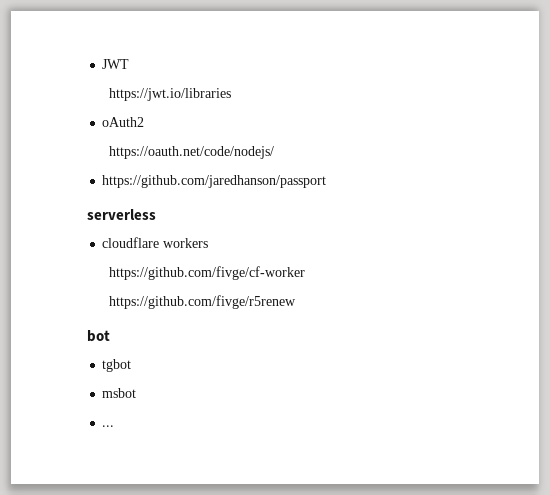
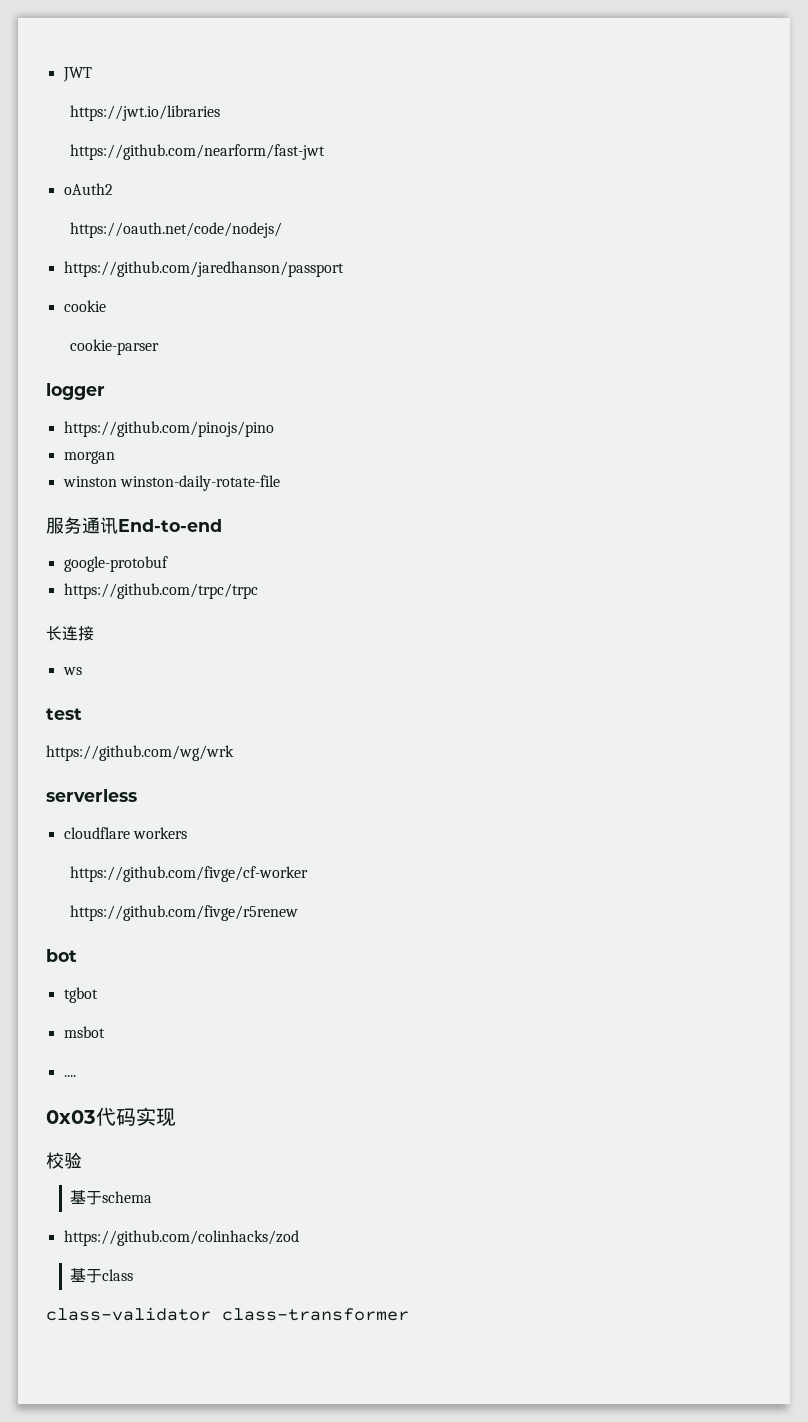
(231, 94) none -> [70,144,326,160] // https://github.com/nearform/fast-jwt
(327, 181) none -> [63,300,106,312] [70,339,160,355] [46,383,105,400] [63,421,274,437] [63,451,115,464] [62,475,280,491] [46,517,222,534] [63,556,168,572] [63,583,258,599] [46,626,94,641] [62,667,82,675] [46,708,82,720] [46,745,234,761] // cookie // cookie-parser // logger // https://github.com/pinojs/pino // morgan // winston winston-daily-rotate-file // 服务通讯End-to-end // google-protobuf // https://github.com/trpc/trpc // 长连接 // ws // test // https://github.com/wg/wrk
[102,425,115,427] ... -> [63,1075,76,1077] [46,1107,176,1127] [46,1152,82,1169] [70,1190,153,1205] [63,1230,299,1246] [70,1268,134,1283] [46,1307,409,1321] .... // 0x03代码实现 // 校验 // 基于schema // https://github.com/colinhacks/zod // 基于class // class-validator class-transformer

